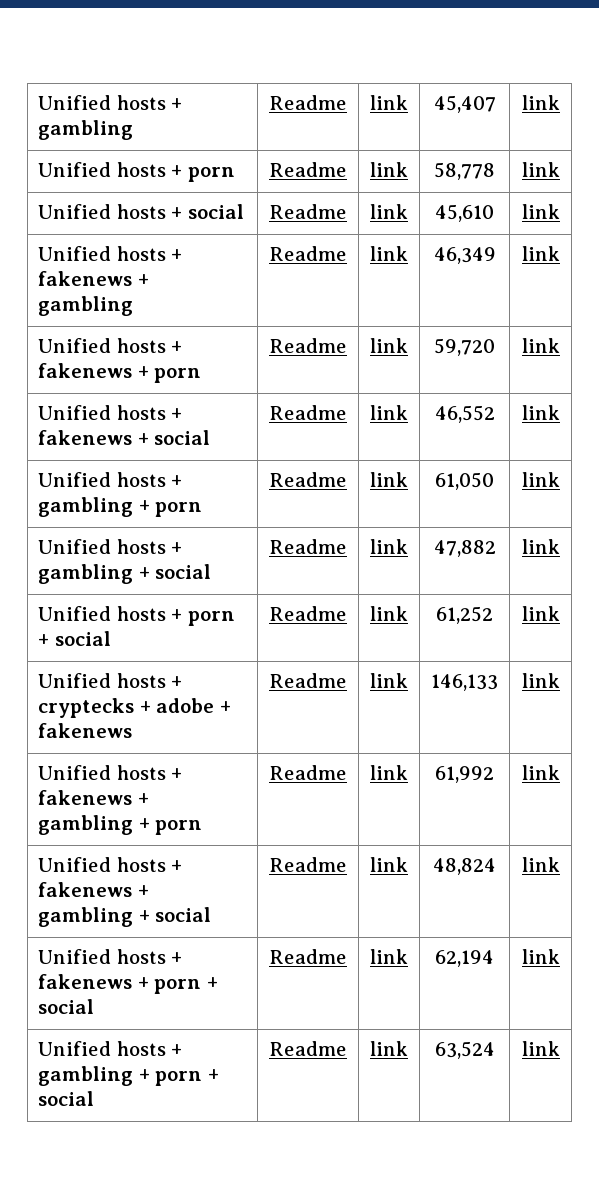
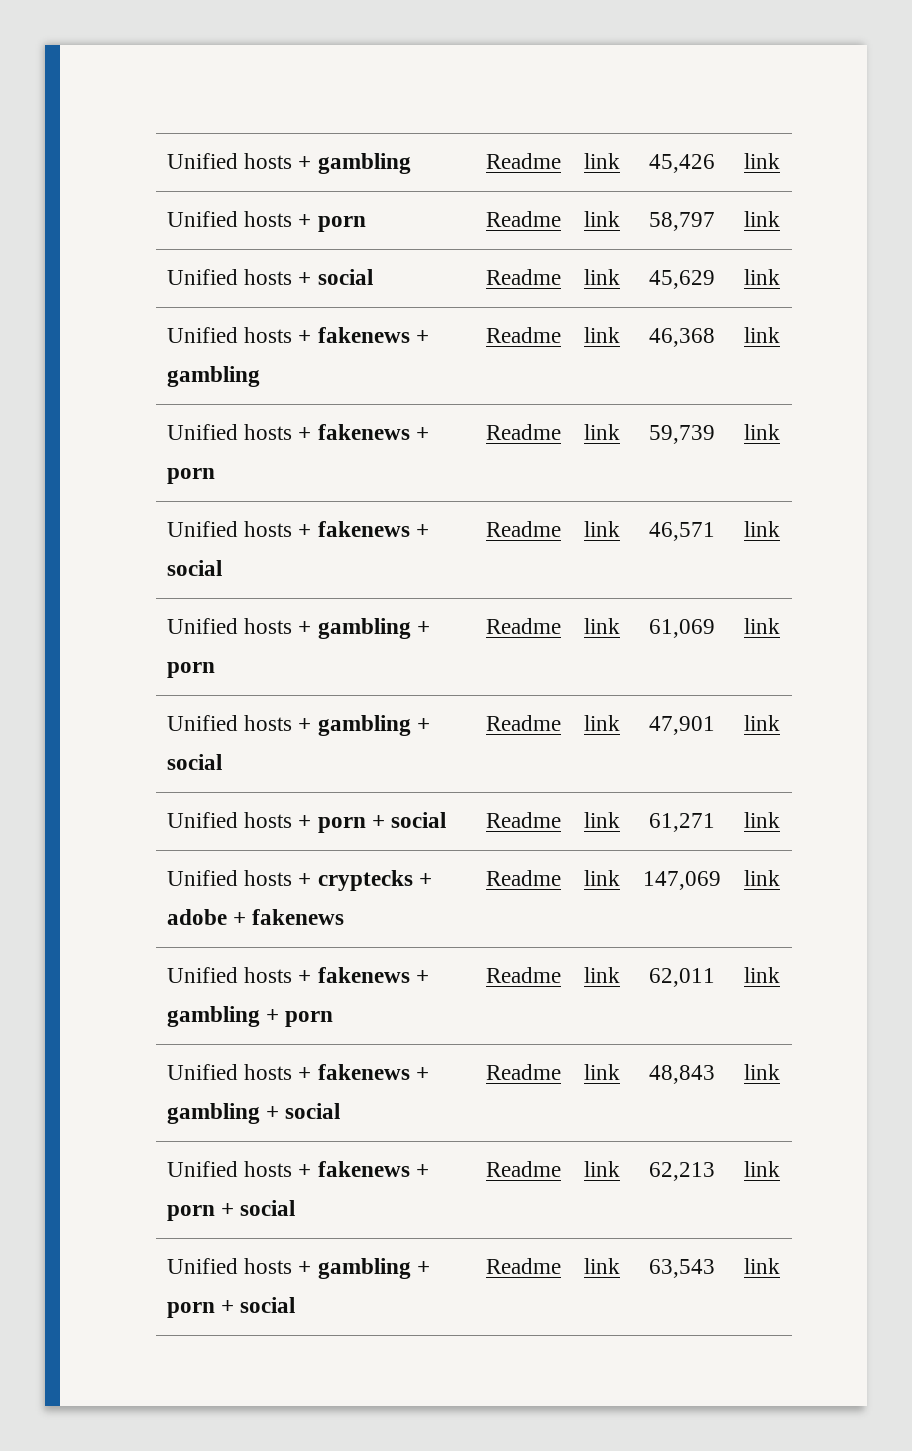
[433,95,496,113] 45,407 -> [649,154,715,173] 45,426
[434,162,495,180] 58,778 -> [649,212,715,231] 58,797
[435,204,494,222] 45,610 -> [649,270,715,289] 45,629
[433,247,496,264] 46,349 -> [649,328,715,347] 46,368
[434,338,495,356] 59,720 -> [649,425,715,444] 59,739
[434,405,495,423] 46,552 -> [649,522,715,541] 46,571
[435,472,494,490] 61,050 -> [649,619,715,638] 61,069
[433,540,496,557] 47,882 -> [649,716,715,735] 47,901
[436,606,493,624] 61,252 -> [649,813,715,832] 61,271
[431,674,498,691] 146,133 -> [643,871,721,890] 147,069
[435,766,494,783] 61,992 -> [649,968,715,987] 62,011
[433,858,496,875] 48,824 -> [649,1065,715,1084] 48,843
[435,950,494,967] 62,194 -> [649,1162,715,1181] 62,213
[434,1041,495,1059] 63,524 -> [649,1259,715,1278] 63,543

